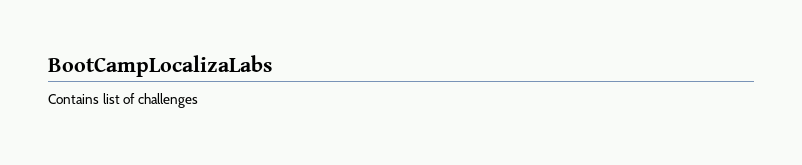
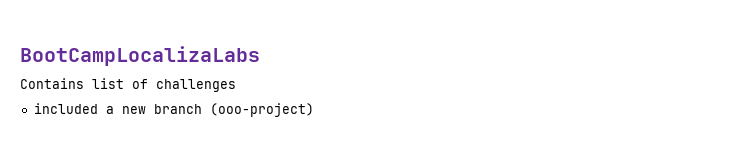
(198, 100) none -> [33,103,314,117] // included a new branch (ooo-project)

